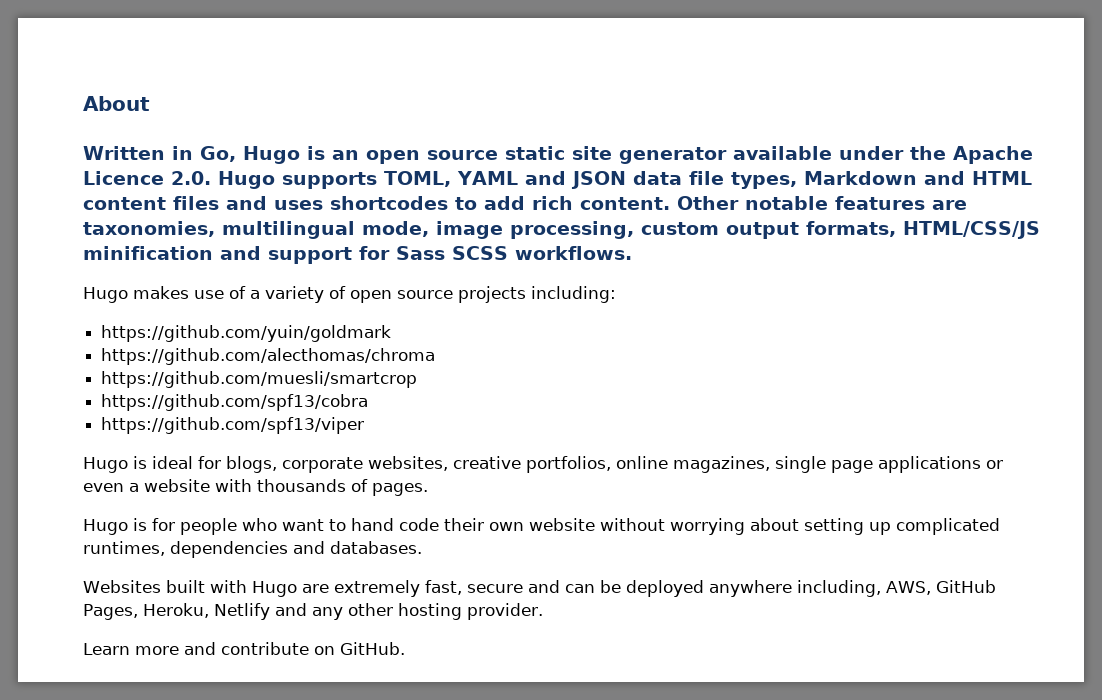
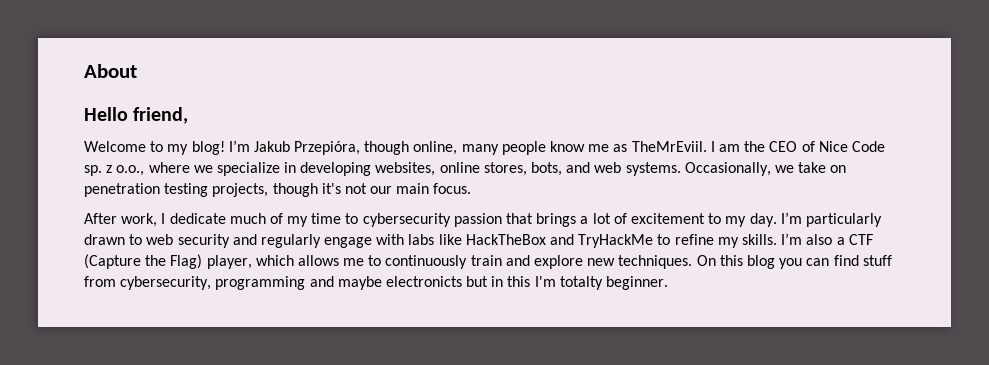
[83,146,1033,164] [83,171,1032,189] [83,196,967,210] [83,221,1040,239] [83,246,632,264] [83,286,616,303] [101,325,392,342] [101,348,436,365] [101,371,418,388] [101,394,369,411] [101,417,365,434] [83,456,1003,473] [83,479,428,496] [83,518,1000,535] [83,541,422,558] [83,580,996,597] [83,603,543,620] [83,642,405,655] Written in Go, Hugo is an open source static site generator available under the Apache Licence 2.0. Hugo supports TOML, YAML and JSON data file types, Markdown and HTML content files and uses shortcodes to add rich content. Other notable features are taxonomies, multilingual mode, image processing, custom output formats, HTML/CSS/JS minification and support for Sass SCSS workflows. // Hugo makes use of a variety of open source projects including: // https://github.com/yuin/goldmark // https://github.com/alecthomas/chroma // https://github.com/muesli/smartcrop // https://github.com/spf13/cobra // https://github.com/spf13/viper // Hugo is ideal for blogs, corporate websites, creative portfolios, online magazines, single page applications or even a website with thousands of pages. // Hugo is for people who want to hand code their own website without worrying about setting up complicated runtimes, dependencies and databases. // Websites built with Hugo are extremely fast, secure and can be deployed anywhere including, AWS, GitHub Pages, Heroku, Netlify and any other hosting provider. // Learn more and contribute on GitHub. -> [84,107,189,124] [84,140,885,155] [84,162,847,176] [84,183,472,197] [84,212,882,227] [84,233,873,248] [84,254,892,269] [84,276,669,290] Hello friend, // Welcome to my blog! I’m Jakub Przepióra, though online, many people know me as TheMrEviil. I am the CEO of Nice Code sp. z o.o., where we specialize in developing websites, online stores, bots, and web systems. Occasionally, we take on penetration testing projects, though it's not our main focus. // After work, I dedicate much of my time to cybersecurity passion that brings a lot of excitement to my day. I’m particularly drawn to web security and regularly engage with labs like HackTheBox and TryHackMe to refine my skills. I’m also a CTF (Capture the Flag) player, which allows me to continuously train and explore new techniques. On this blog you can find stuff from cybersecurity, programming and maybe electronicts but in this I'm totalty beginner.

